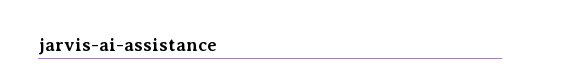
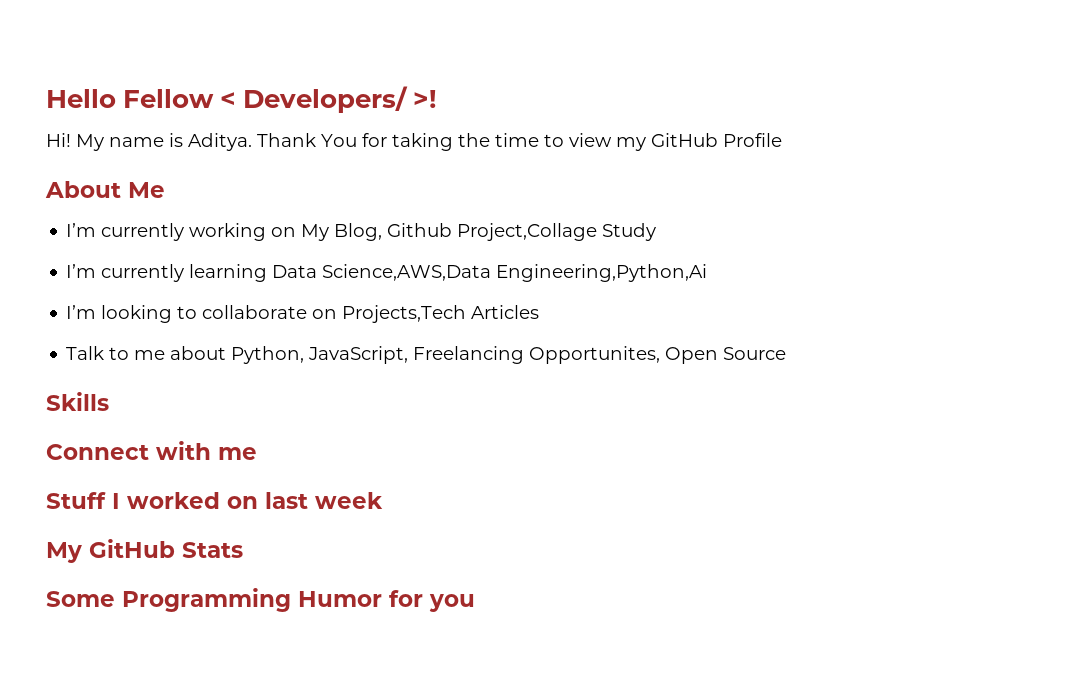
[38,38,217,55] jarvis-ai-assistance -> [46,86,438,113] [46,133,782,151] [45,181,165,198] [66,223,657,241] [66,264,708,282] [66,305,540,323] [66,346,787,364] [46,392,109,411] [46,441,257,460] [46,492,383,509] [46,539,243,563] [46,588,475,612] Hello Fellow < Developers/ >! // Hi! My name is Aditya. Thank You for taking the time to view my GitHub Profile // About Me // I’m currently working on My Blog, Github Project,Collage Study // I’m currently learning Data Science,AWS,Data Engineering,Python,Ai // I’m looking to collaborate on Projects,Tech Articles // Talk to me about Python, JavaScript, Freelancing Opportunites, Open Source // Skills // Connect with me // Stuff I worked on last week // My GitHub Stats // Some Programming Humor for you

